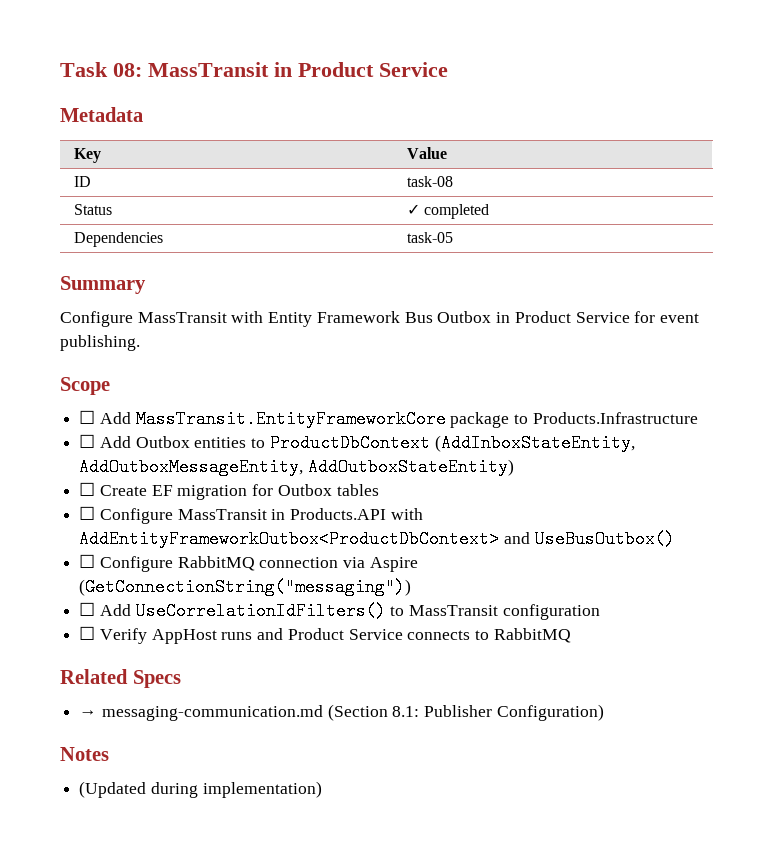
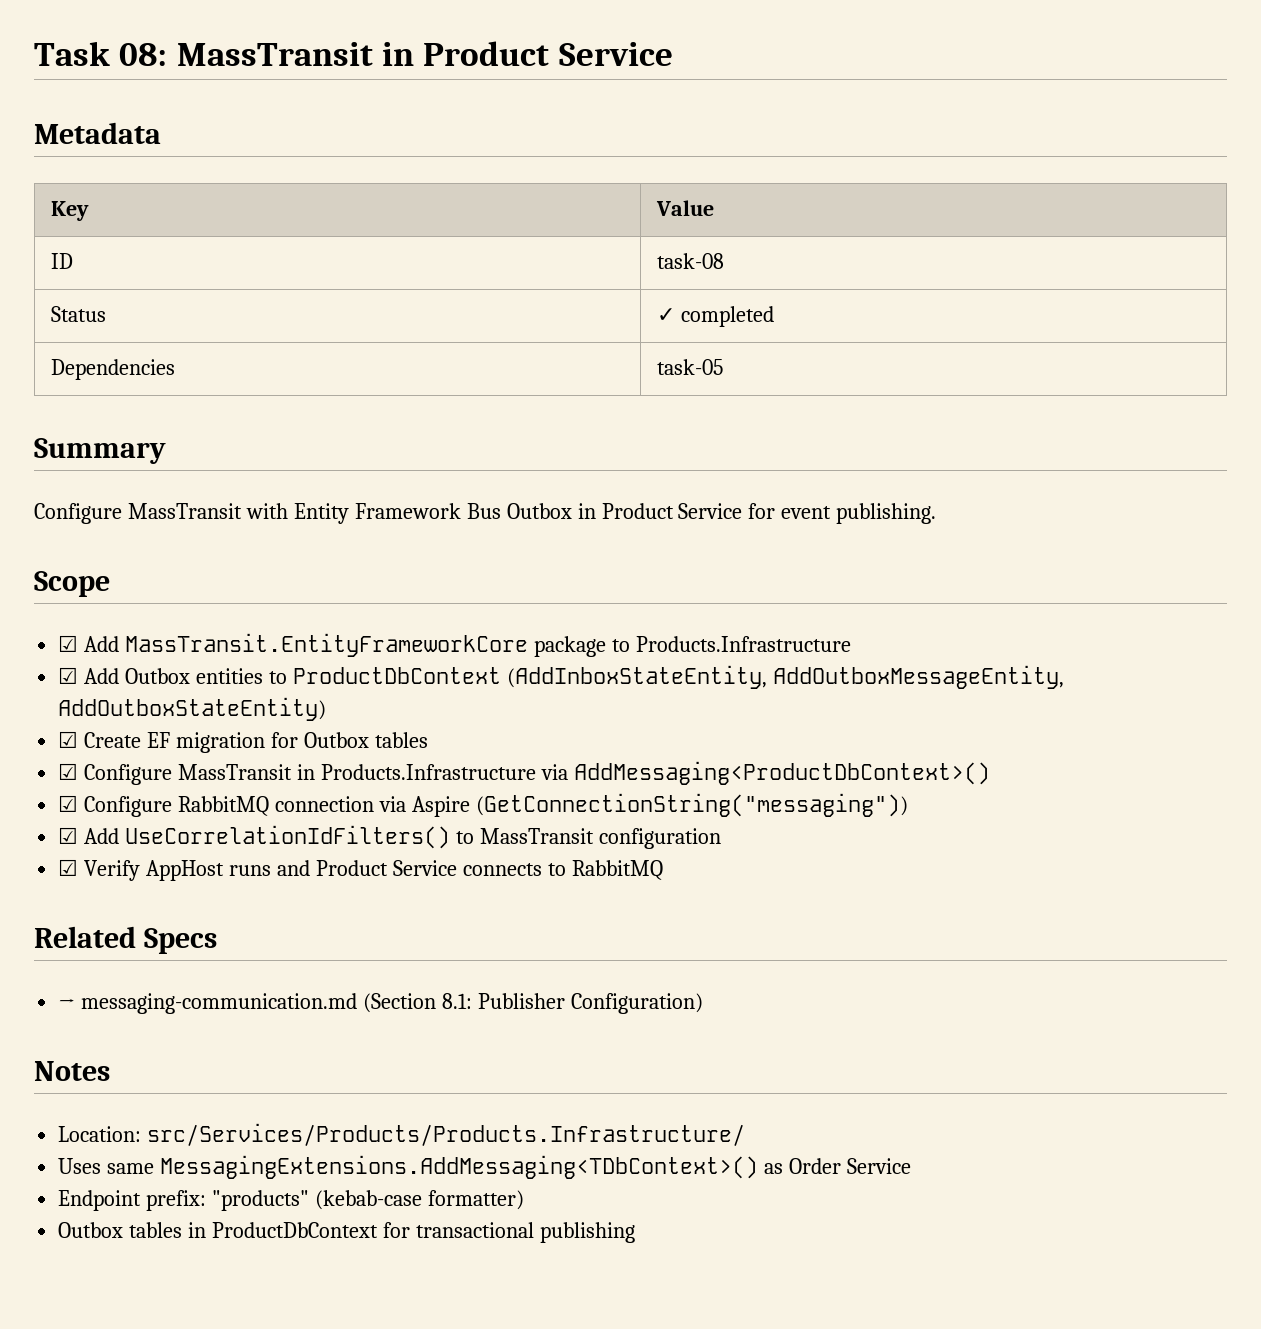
[79,410,96,424] ☐ -> [58,635,79,652] ☑
[79,434,96,448] ☐ -> [58,667,79,684] ☑
[79,482,96,496] ☐ -> [58,731,79,748] ☑
[79,506,96,520] ☐ -> [58,763,79,780] ☑
[290,508,423,520] [79,530,675,548] [79,554,96,568] Products.API with AddEntityFrameworkOutbox<ProductDbContext> and UseBusOutbox() // ☐ -> [320,761,990,785] [58,795,79,812] Products.Infrastructure via AddMessaging<ProductDbContext>() // ☑
[79,602,96,616] ☐ -> [58,827,79,844] ☑
[79,626,96,640] ☐ -> [58,859,79,876] ☑
[79,781,322,798] (Updated during implementation) -> [58,1123,746,1146] [58,1155,911,1179] [58,1190,524,1211] [58,1222,635,1243] Location: src/Services/Products/Products.Infrastructure/ // Uses same MessagingExtensions.AddMessaging<TDbContext>() as Order Service // Endpoint prefix: "products" (kebab-case formatter) // Outbox tables in ProductDbContext for transactional publishing

